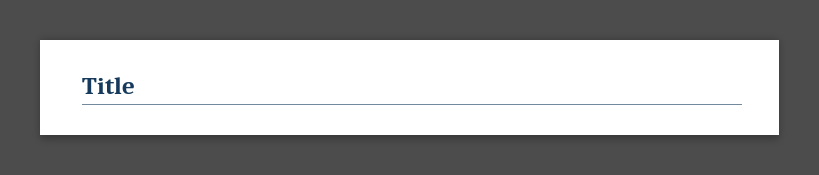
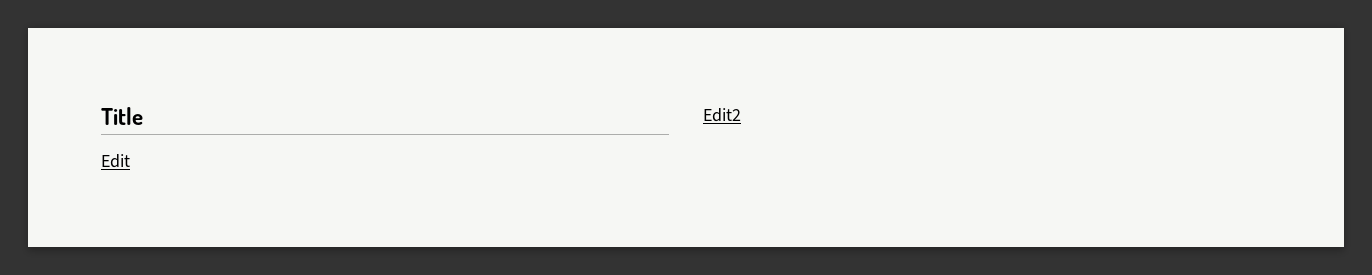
(135, 85) none -> [101,154,130,168] [703,108,741,122] // Edit // Edit2

